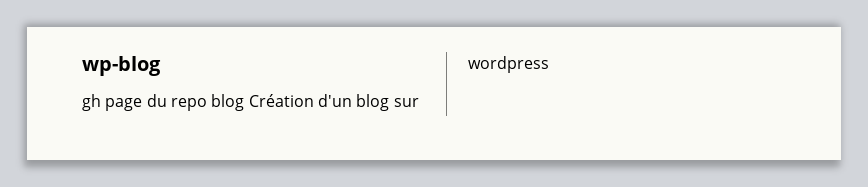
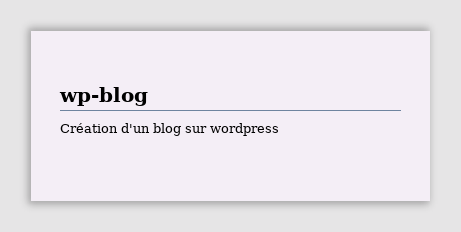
[82,94,245,111] gh page du repo blog -> (148, 96) none

